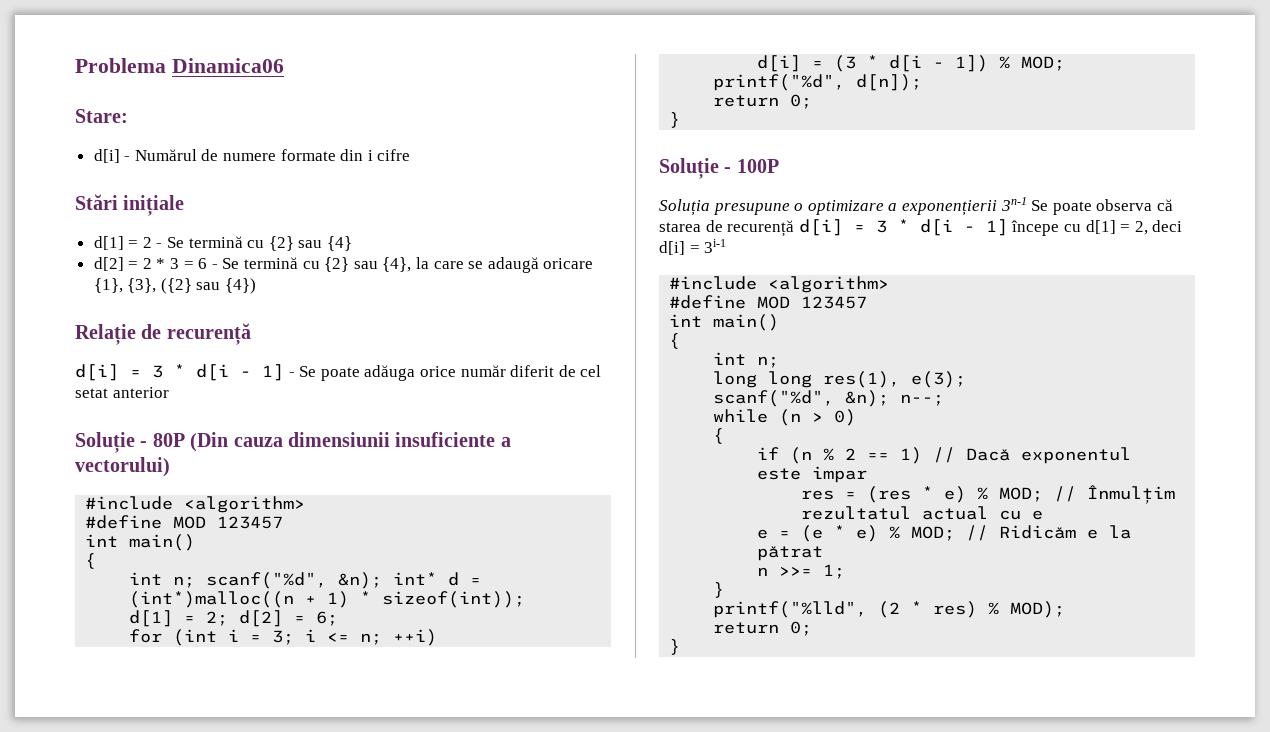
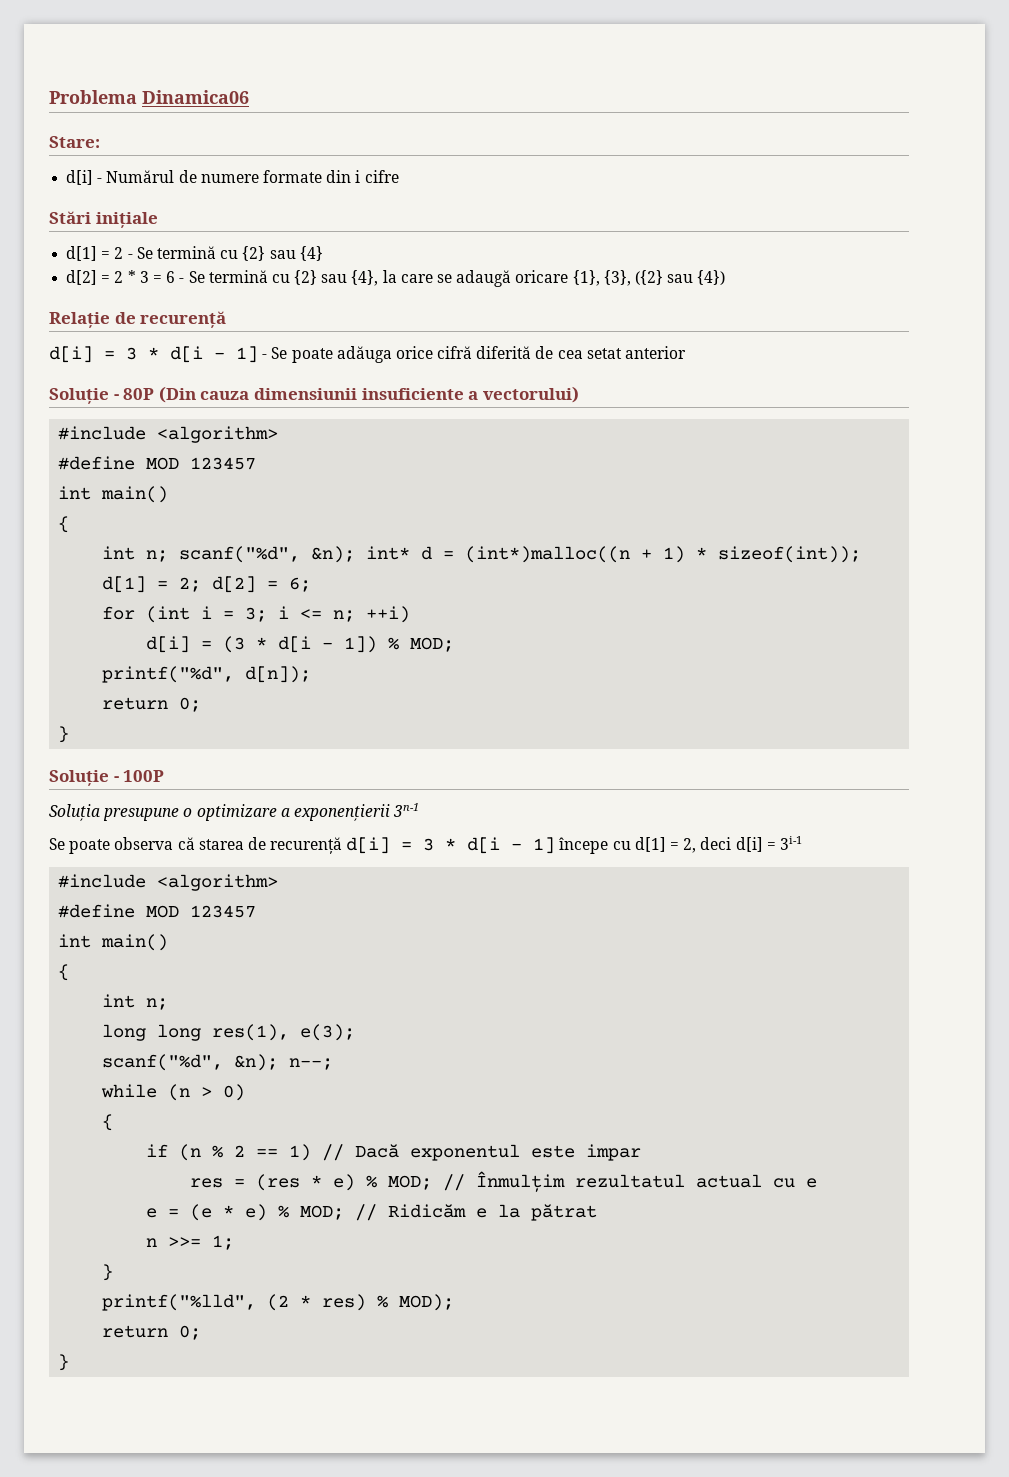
[460,365,602,377] număr diferit de cel -> [437,346,583,359] cifră diferită de cea
(1027, 204) none -> (420, 810) //

